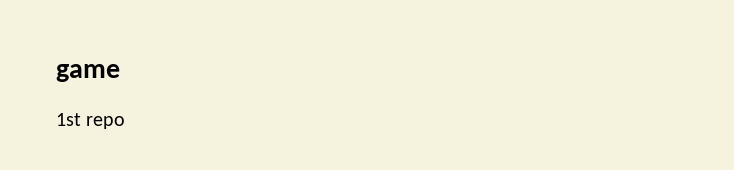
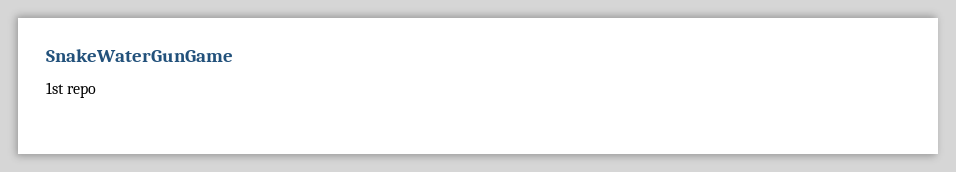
[56,64,120,82] game -> [46,49,233,62] SnakeWaterGunGame

